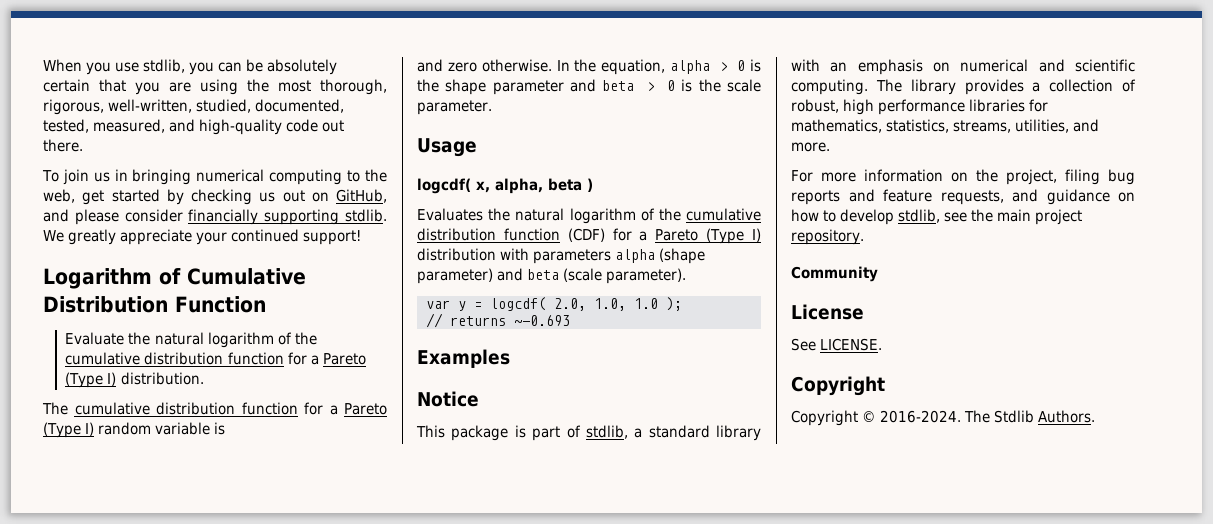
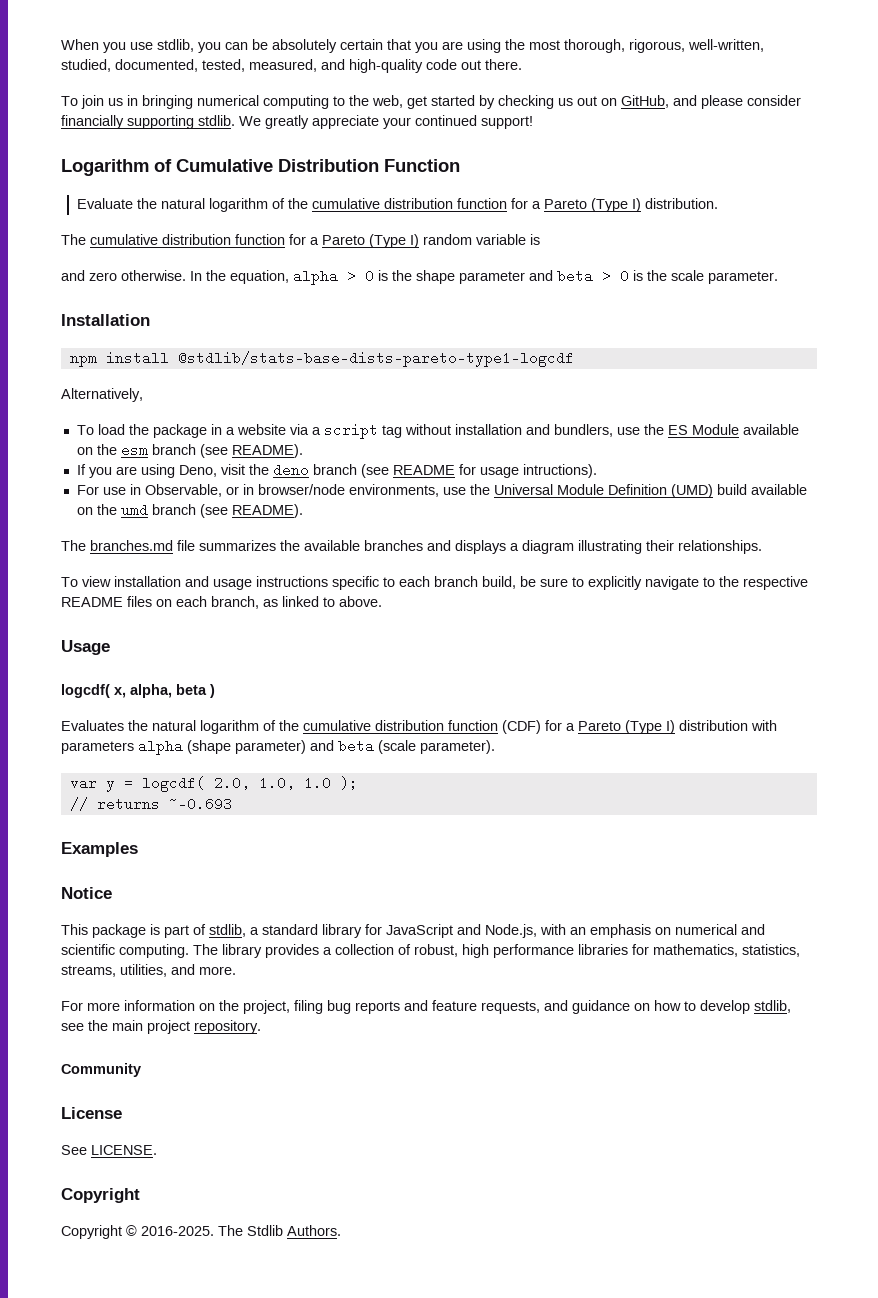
(492, 107) none -> [61,314,150,326] [69,351,574,367] [61,388,143,402] [76,423,799,439] [76,443,303,458] [76,463,597,478] [76,484,807,498] [76,503,303,518] [61,540,762,554] [61,576,808,590] [61,596,382,609] // Installation // npm install @stdlib/stats-base-dists-pareto-type1-logcdf // Alternatively, // To load the package in a website via a script tag without installation and bundlers, use the ES Module available on the esm branch (see README). // If you are using Deno, visit the deno branch (see README for usage intructions). // For use in Observable, or in browser/node environments, use the Universal Module Definition (UMD) build available on the umd branch (see README). // The branches.md file summarizes the available branches and displays a diagram illustrating their relationships. // To view installation and usage instructions specific to each branch build, be sure to explicitly navigate to the respective README files on each branch, as linked to above.
(761, 433) none -> [365,924,537,938] for JavaScript and Node.js,
[880,410,962,423] 2016-2024. -> [141,1226,214,1236] 2016-2025.

